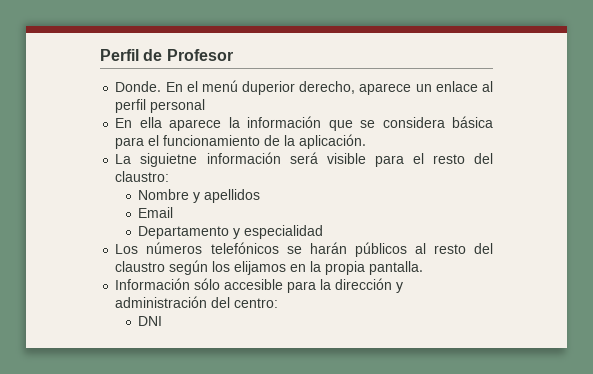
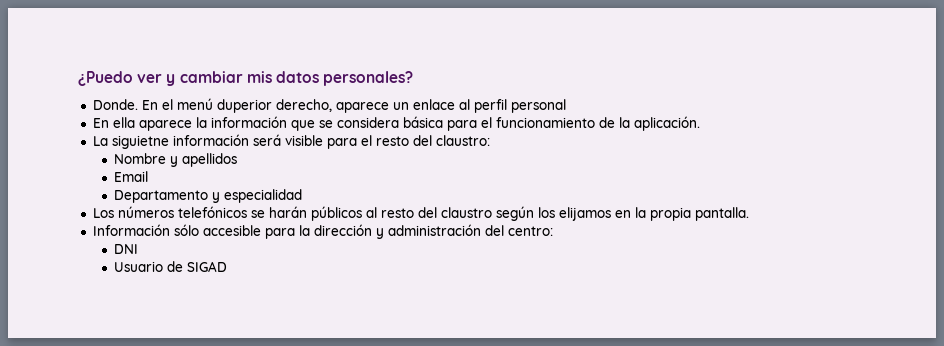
[100,49,233,61] Perfil de Profesor -> [78,71,414,86] ¿Puedo ver y cambiar mis datos personales?
(163, 321) none -> [114,261,228,272] // Usuario de SIGAD

